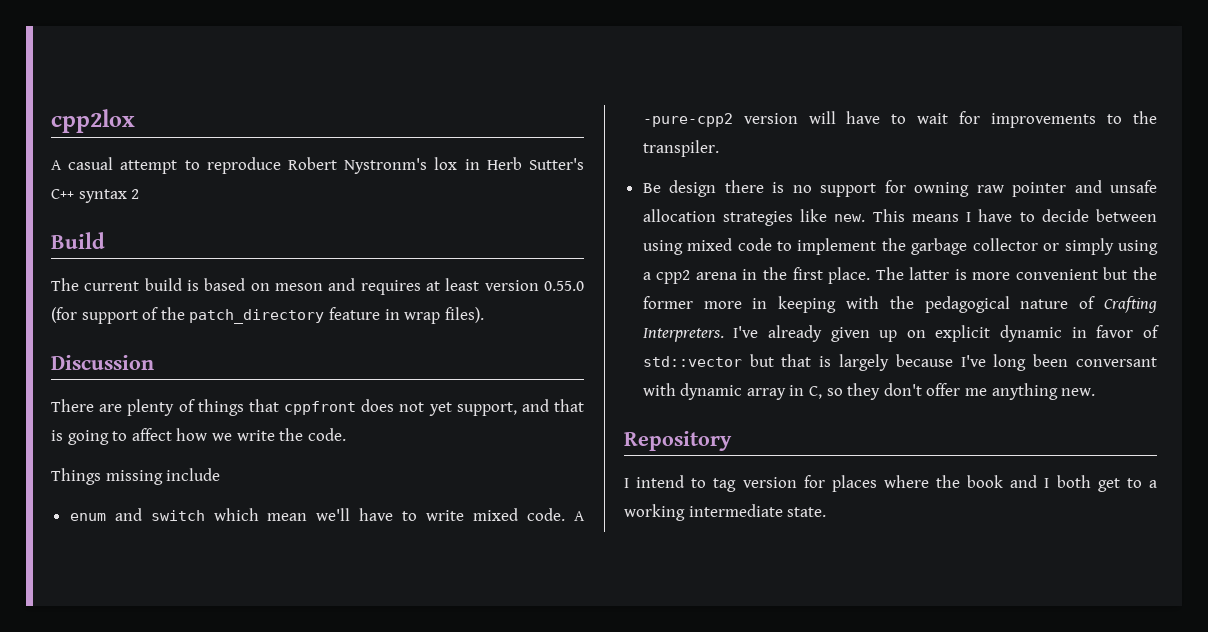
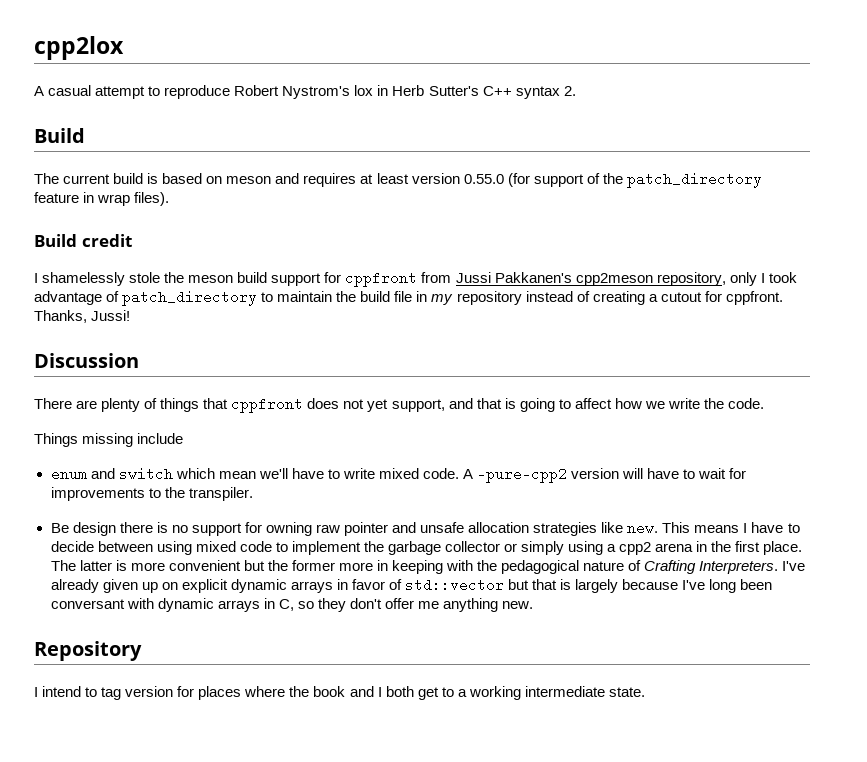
[344,158,428,174] Nystronm's -> [282,86,351,99] Nystrom's
[131,189,140,199] 2 -> [563,86,576,96] 2.
(484, 315) none -> [34,234,132,247] [34,271,797,287] [34,290,783,306] [34,310,131,323] // Build credit // I shamelessly stole the meson build support for cppfront from Jussi Pakkanen's cpp2meson repository, only I took advantage of patch_directory to maintain the build file in my repository instead of creating a cutout for cppfront. Thanks, Jussi!
(1063, 333) none -> [290,581,333,593] arrays
[746,388,786,400] array -> [217,600,260,612] arrays

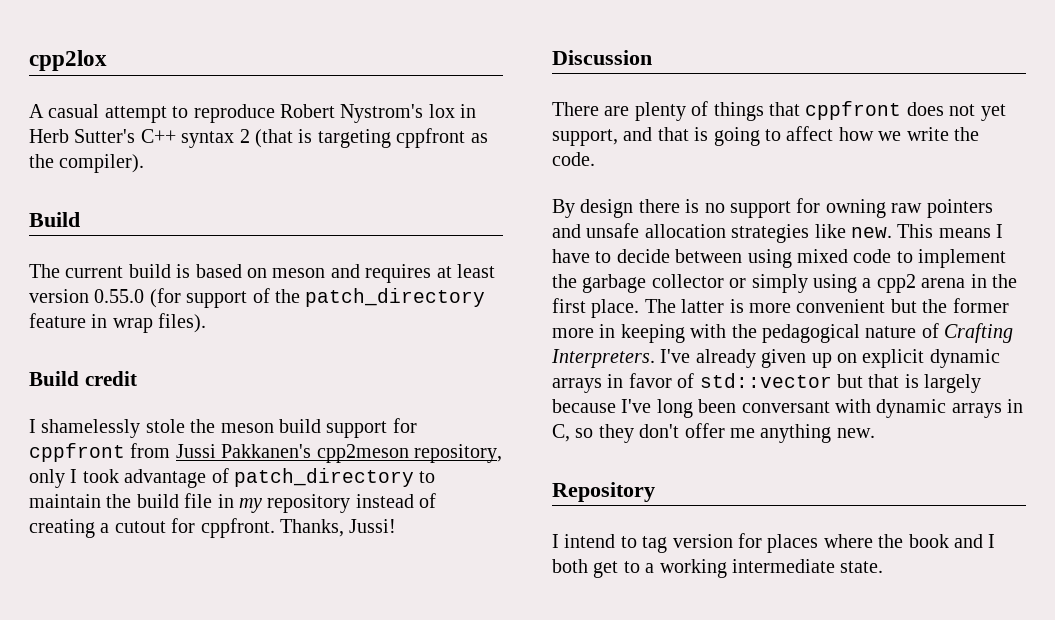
[563,86,576,96] 2. -> [239,128,488,148] [29,154,145,173] 2 (that is targeting cppfront as the compiler).
[34,433,184,447] [50,467,747,483] [50,487,253,501] [50,523,69,533] Things missing include // enum and switch which mean we'll have to write mixed code. A -pure-cpp2 version will have to wait for improvements to the transpiler. // Be -> [552,199,575,218] By
[343,522,388,536] pointer -> [926,199,993,218] pointers

